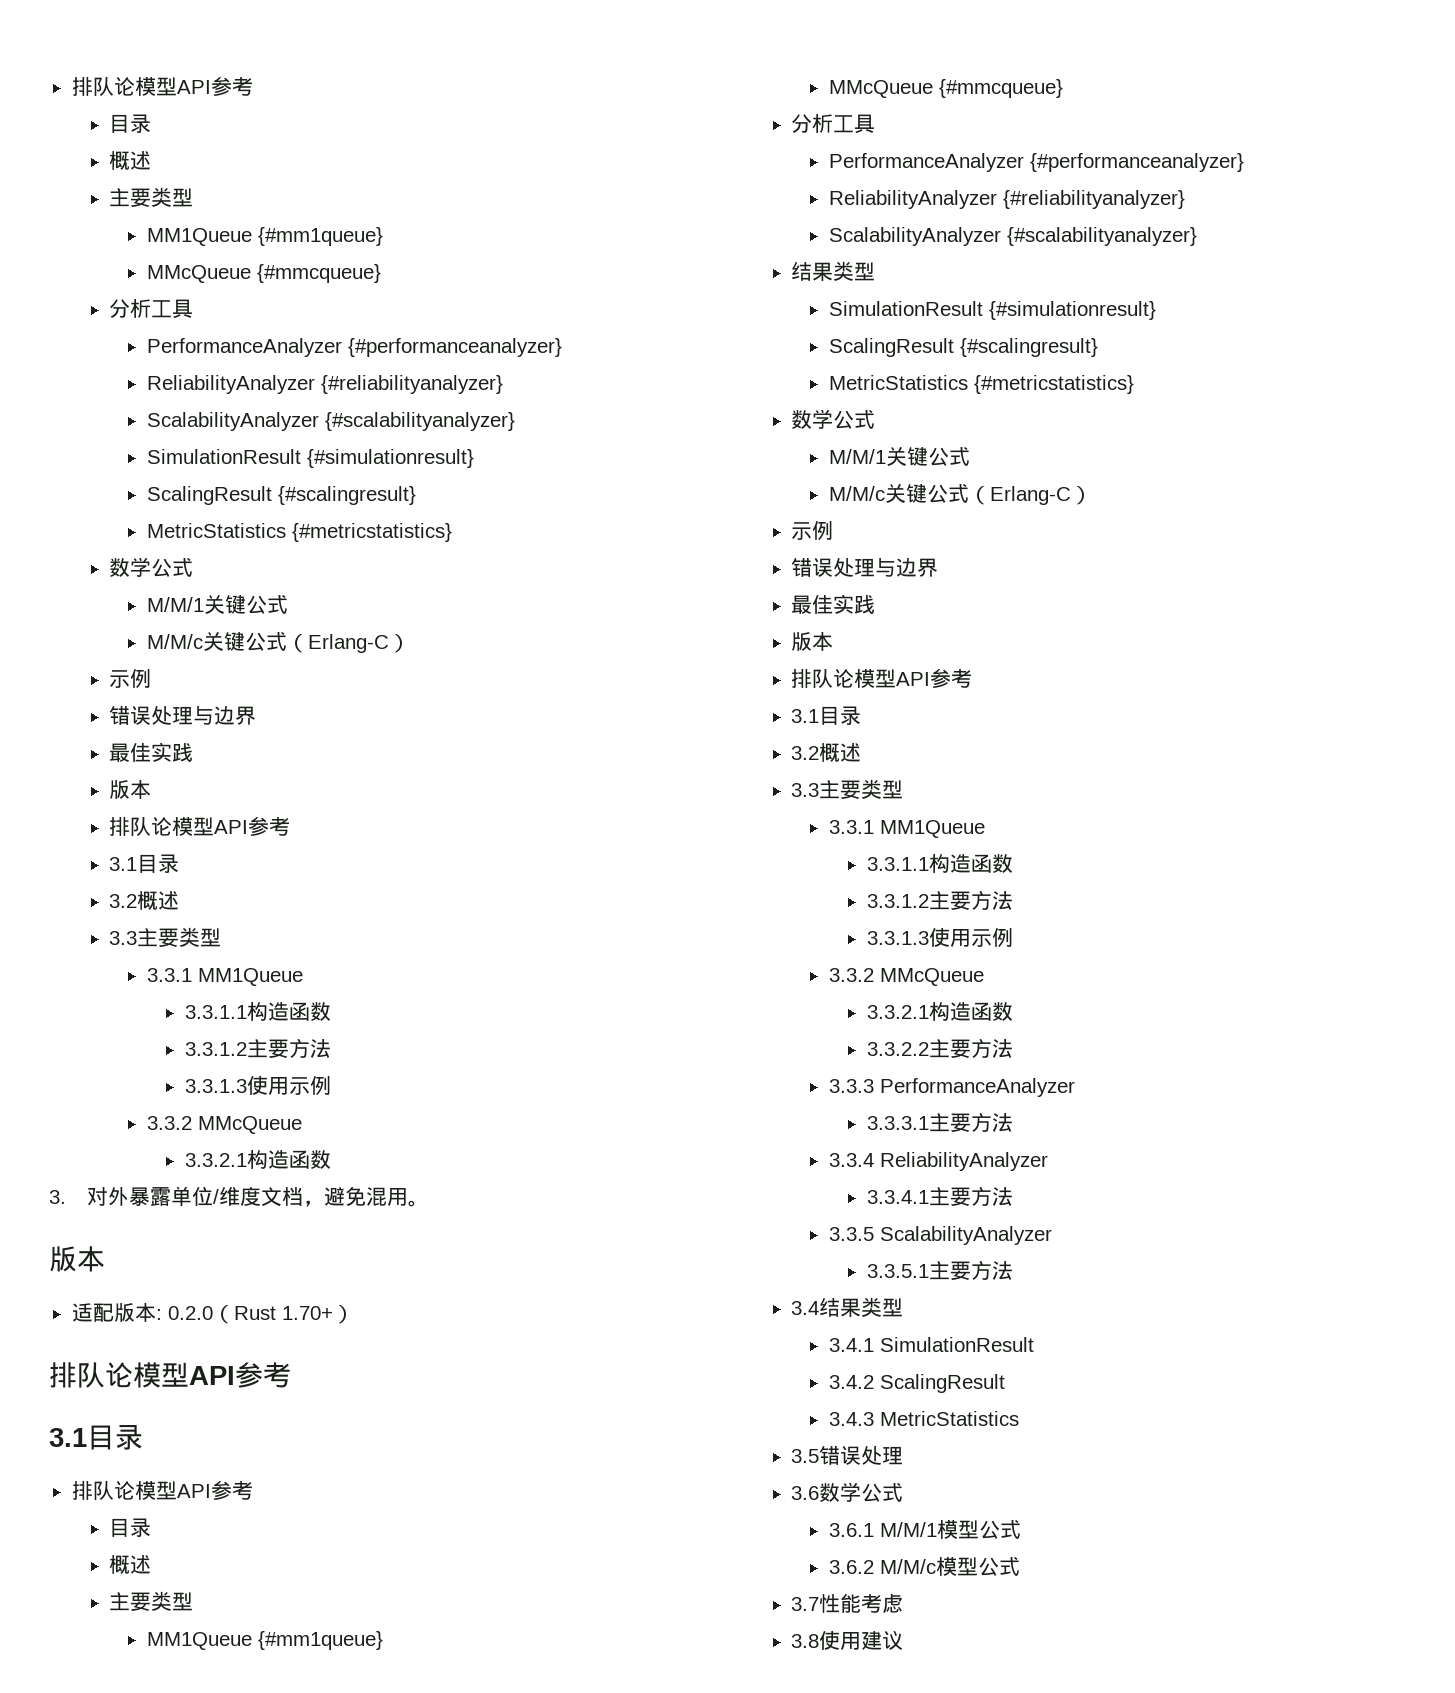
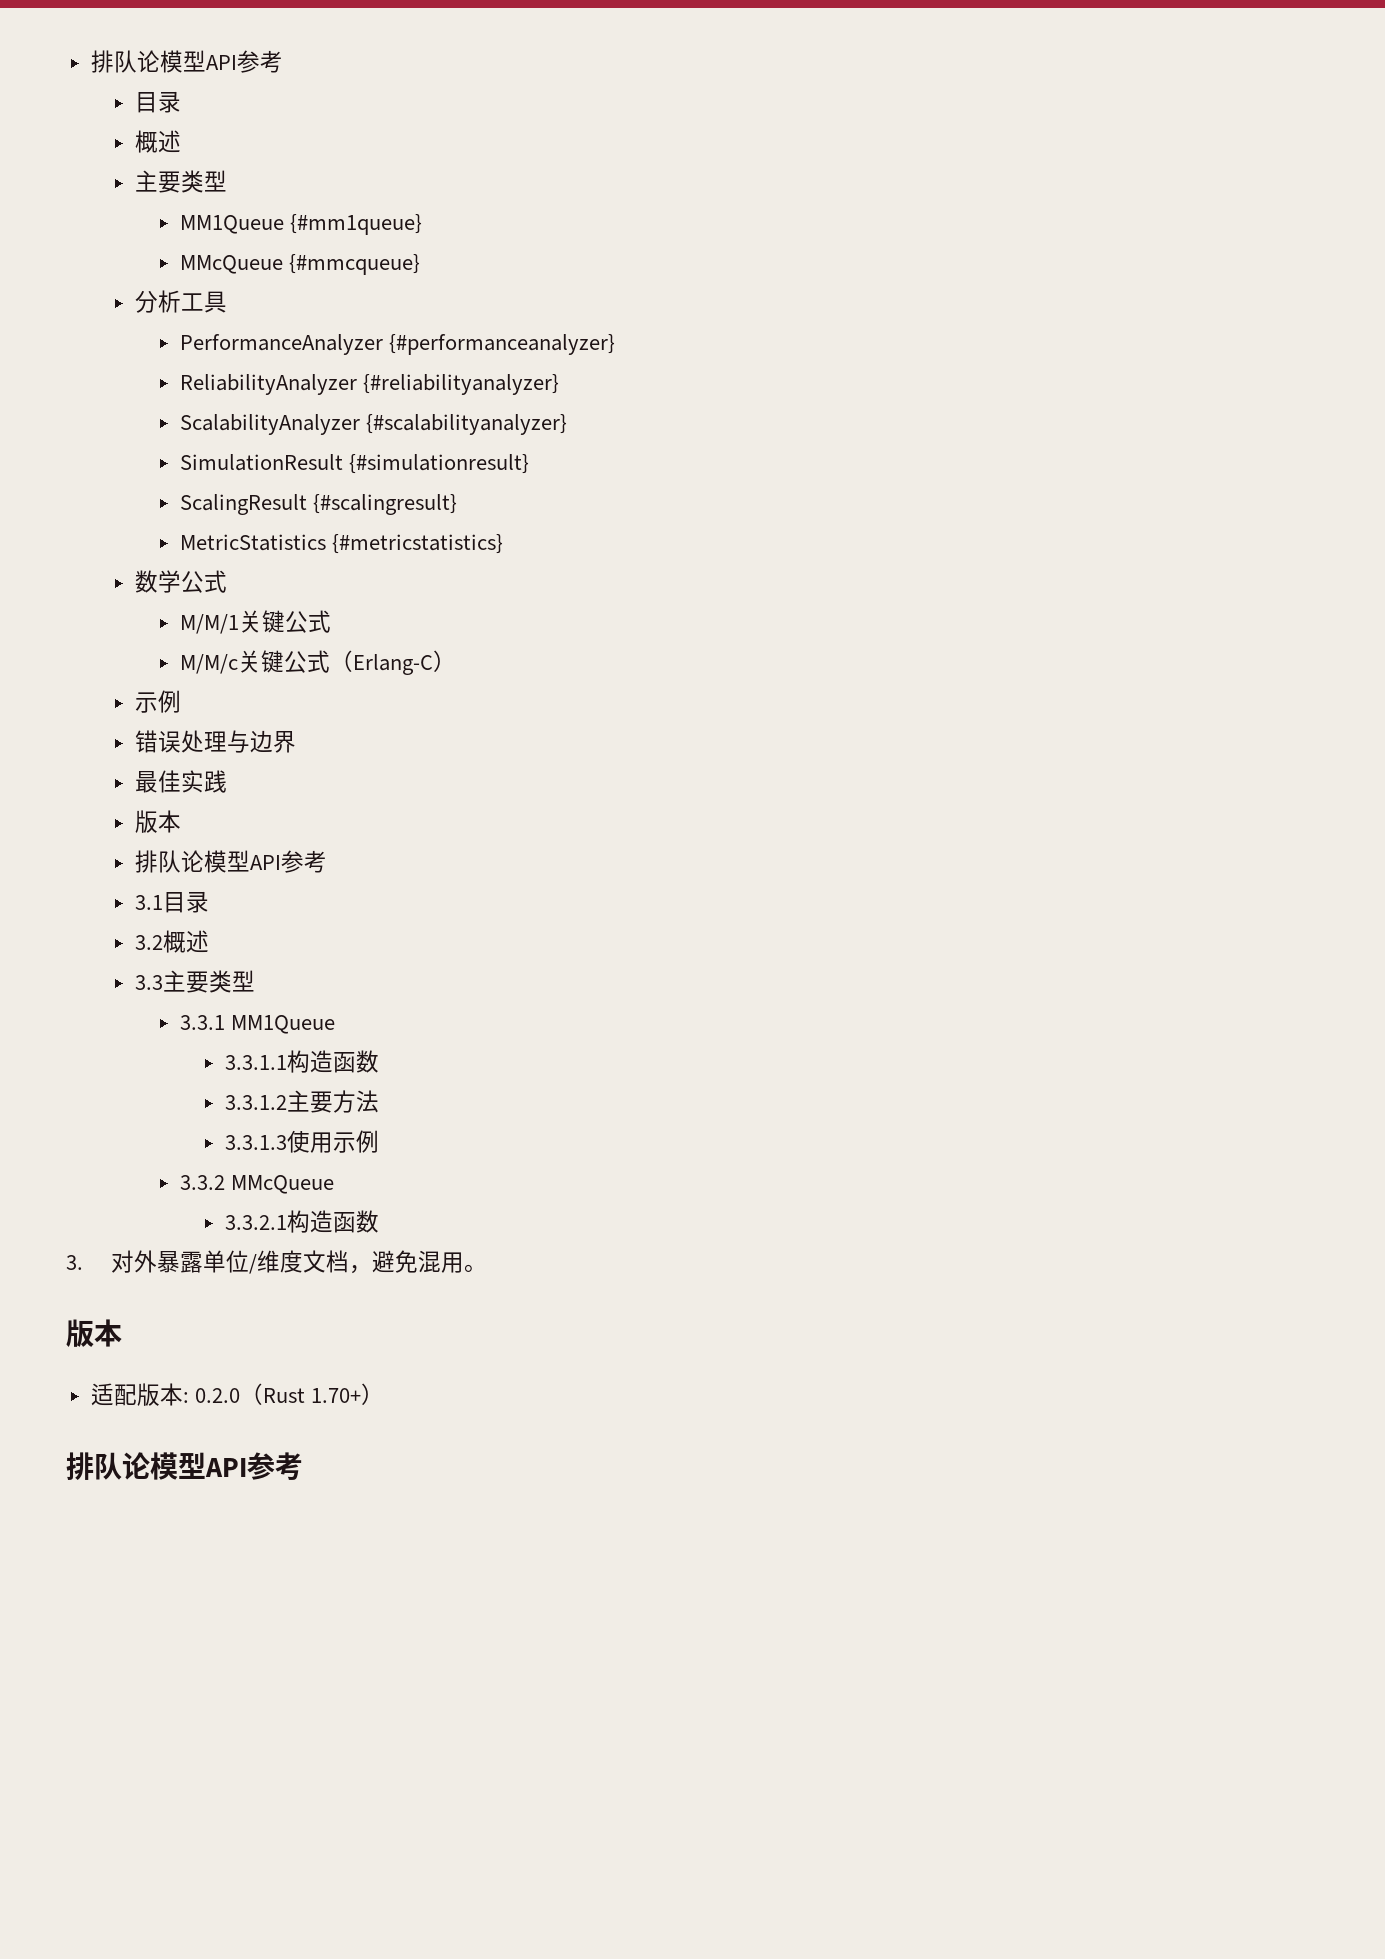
[49,1425,143,1450] [71,1480,253,1501] [109,1518,152,1537] [109,1555,152,1574] [109,1591,194,1611] [146,1631,383,1650] [828,79,1063,98] [791,114,876,134] [828,153,1244,172] [828,190,1185,209] [828,227,1197,246] [791,261,876,281] [828,301,1156,320] [828,338,1098,357] [828,375,1134,394] [791,409,876,429] [828,446,970,466] [828,483,1092,505] [791,521,834,541] [791,557,939,577] [791,594,876,614] [791,631,834,651] [791,668,973,689] [791,706,862,725] [791,743,862,762] [791,779,904,799] [828,820,985,838] [866,854,1013,873] [866,890,1013,910] [866,927,1013,948] [828,968,984,986] [866,1002,1013,1021] [866,1038,1013,1058] [828,1078,1075,1097] [866,1112,1013,1132] [828,1152,1048,1171] [866,1186,1013,1206] [828,1226,1052,1245] [866,1260,1013,1280] [791,1297,904,1317] [828,1337,1034,1352] [828,1374,1005,1393] [828,1411,1019,1426] [791,1445,904,1465] [791,1482,904,1502] [828,1520,1021,1539] [828,1557,1020,1576] [791,1593,904,1613] [791,1630,904,1650] // 3.1目录 // 排队论模型API参考 // 目录 // 概述 // 主要类型 // MM1Queue {#mm1queue} // MMcQueue {#mmcqueue} // 分析工具 // PerformanceAnalyzer {#performanceanalyzer} // ReliabilityAnalyzer {#reliabilityanalyzer} // ScalabilityAnalyzer {#scalabilityanalyzer} // 结果类型 // SimulationResult {#simulationresult} // ScalingResult {#scalingresult} // MetricStatistics {#metricstatistics} // 数学公式 // M/M/1关键公式 // M/M/c关键公式（Erlang-C） // 示例 // 错误处理与边界 // 最佳实践 // 版本 // 排队论模型API参考 // 3.1目录 // 3.2概述 // 3.3主要类型 // 3.3.1 MM1Queue // 3.3.1.1构造函数 // 3.3.1.2主要方法 // 3.3.1.3使用示例 // 3.3.2 MMcQueue // 3.3.2.1构造函数 // 3.3.2.2主要方法 // 3.3.3 PerformanceAnalyzer // 3.3.3.1主要方法 // 3.3.4 ReliabilityAnalyzer // 3.3.4.1主要方法 // 3.3.5 ScalabilityAnalyzer // 3.3.5.1主要方法 // 3.4结果类型 // 3.4.1 SimulationResult // 3.4.2 ScalingResult // 3.4.3 MetricStatistics // 3.5错误处理 // 3.6数学公式 // 3.6.1 M/M/1模型公式 // 3.6.2 M/M/c模型公式 // 3.7性能考虑 // 3.8使用建议 -> (303, 1466) none

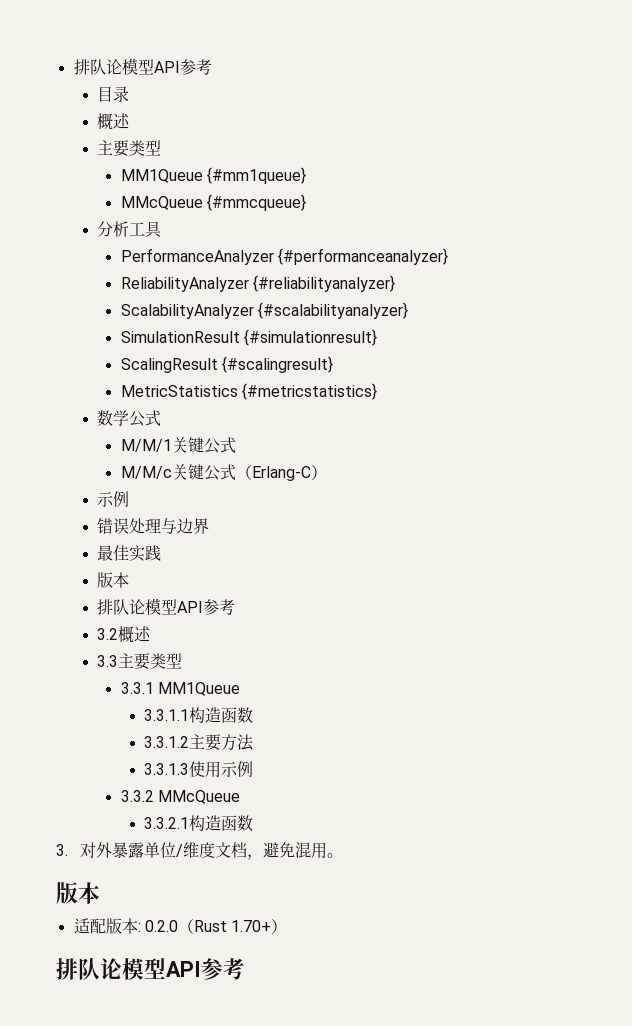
[135,891,210,913] // 3.1目录 -> (236, 607) none

